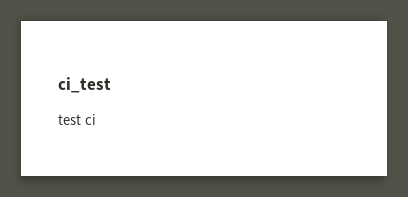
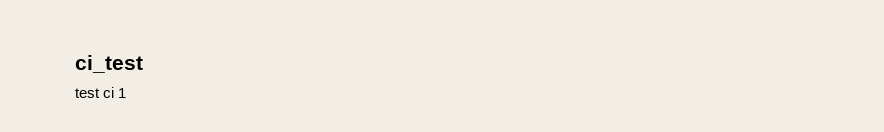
(96, 119) none -> [118,88,127,98] 1

